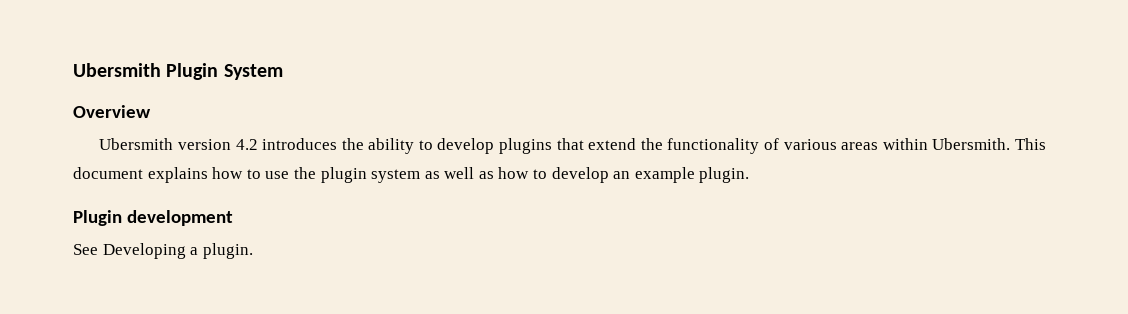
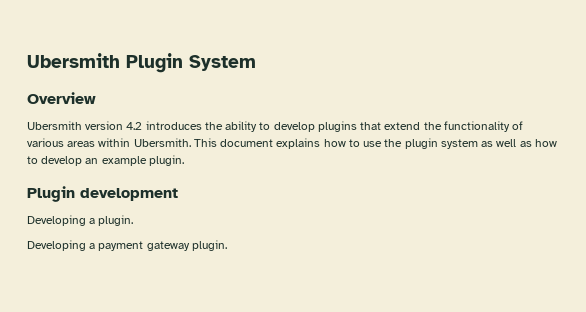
[73,244,98,255] See -> (178, 194) none
(253, 251) none -> [27,240,227,251] // Developing a payment gateway plugin.

